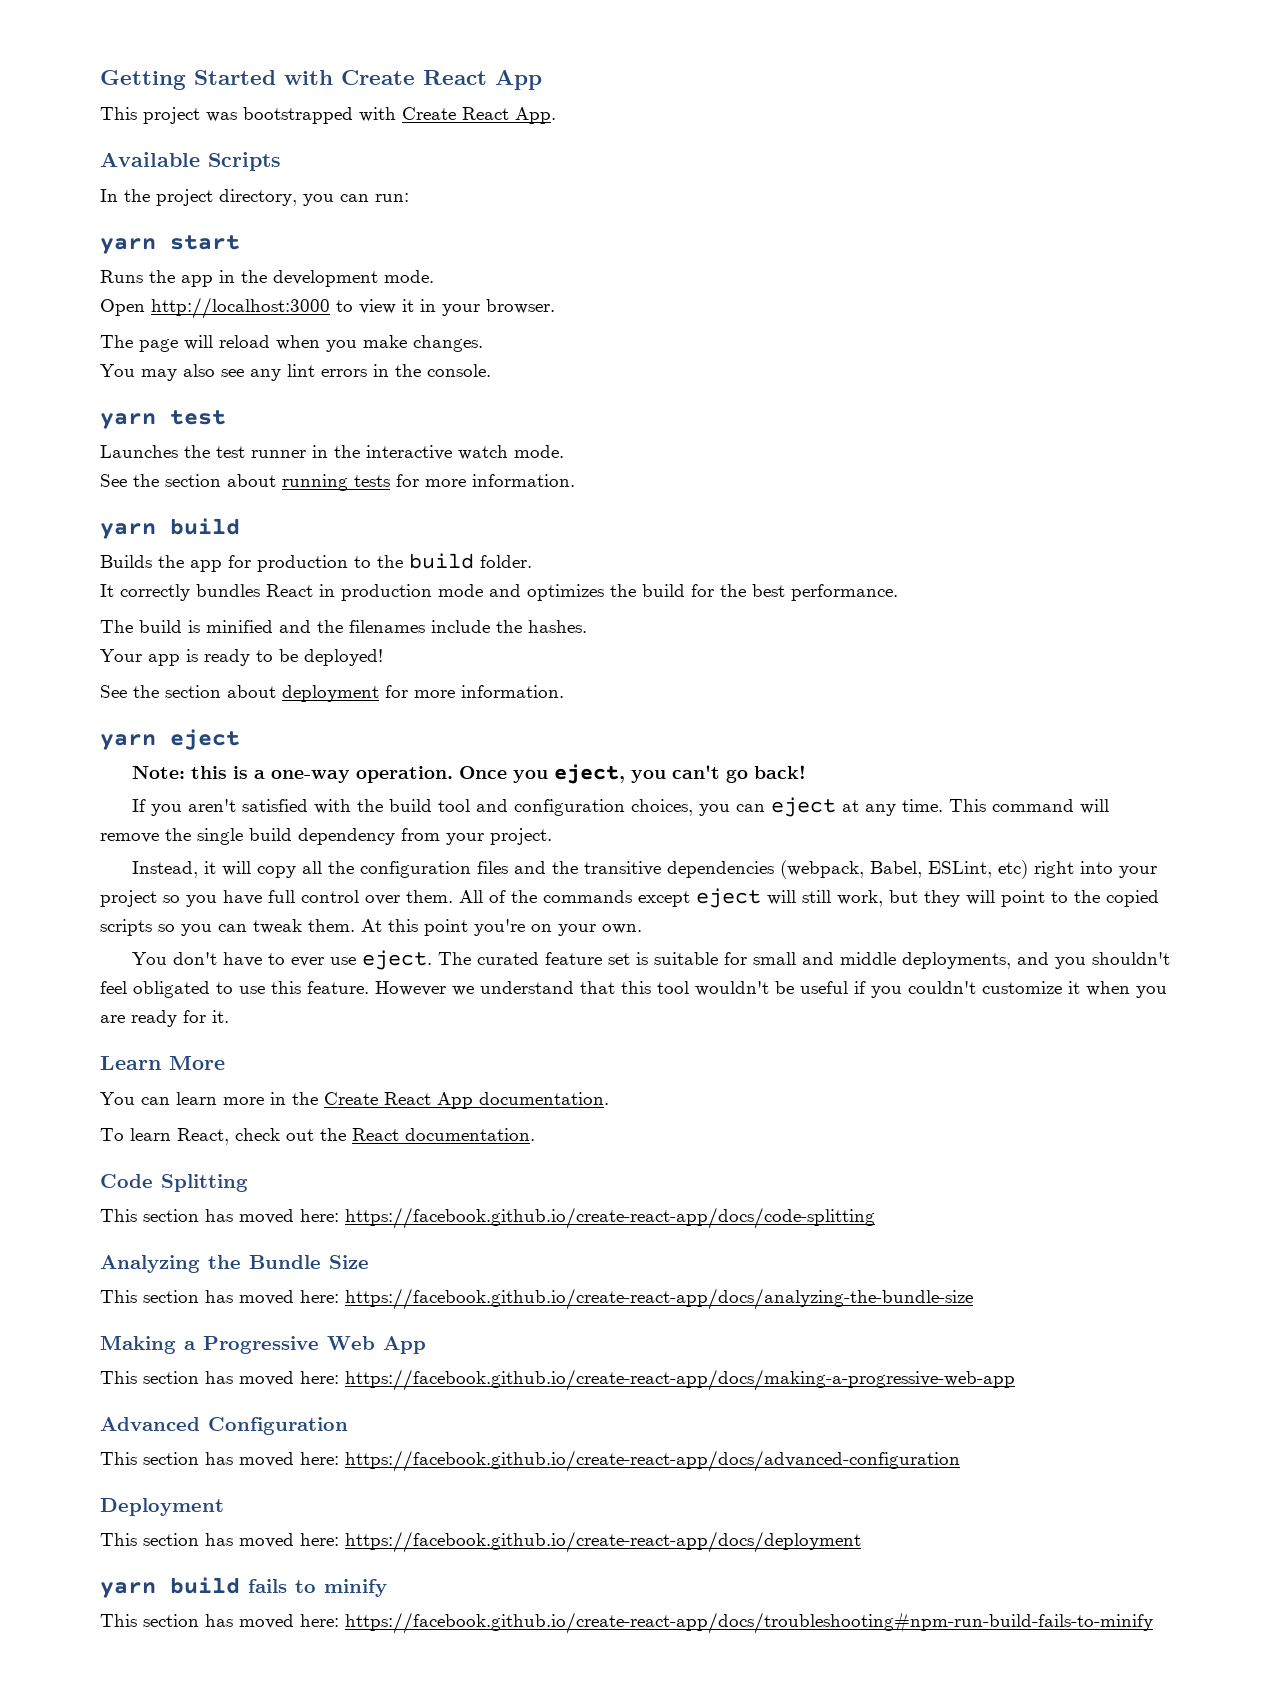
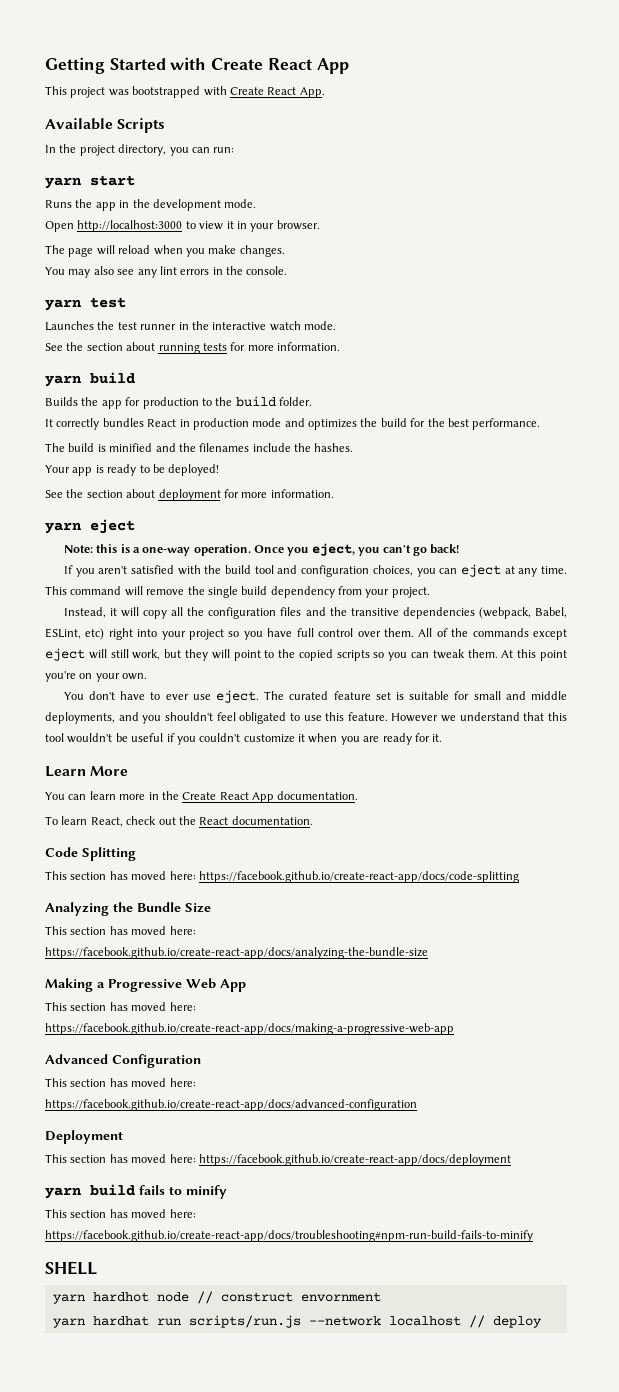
(1153, 1623) none -> [45,1261,97,1275] [52,1291,381,1304] [52,1315,542,1328] // SHELL // yarn hardhot node // construct envornment // yarn hardhat run scripts/run.js --network localhost // deploy

